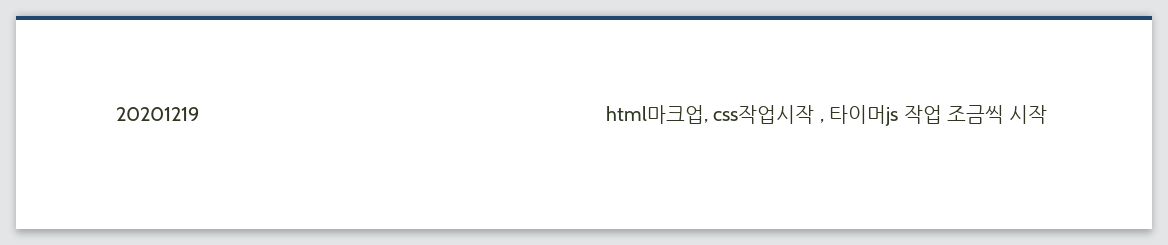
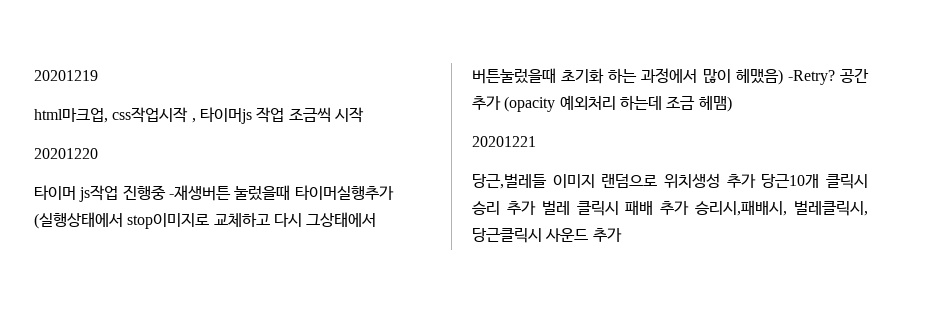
(1048, 114) none -> [34,148,98,159] [34,185,394,202] [34,212,377,229] [472,68,869,85] [472,95,732,112] [472,136,536,147] [472,173,868,189] [472,200,868,216] [472,228,622,243] // 20201220 // 타이머 js작업 진행중 -재생버튼 눌렀을때 타이머실행추가 (실행상태에서 stop이미지로 교체하고 다시 그상태에서 버튼눌렀을때 초기화 하는 과정에서 많이 헤맸음) -Retry? 공간 추가 (opacity 예외처리 하는데 조금 헤맴) // 20201221 // 당근,벌레들 이미지 랜덤으로 위치생성 추가 당근10개 클릭시 승리 추가 벌레 클릭시 패배 추가 승리시,패배시, 벌레클릭시, 당근클릭시 사운드 추가

